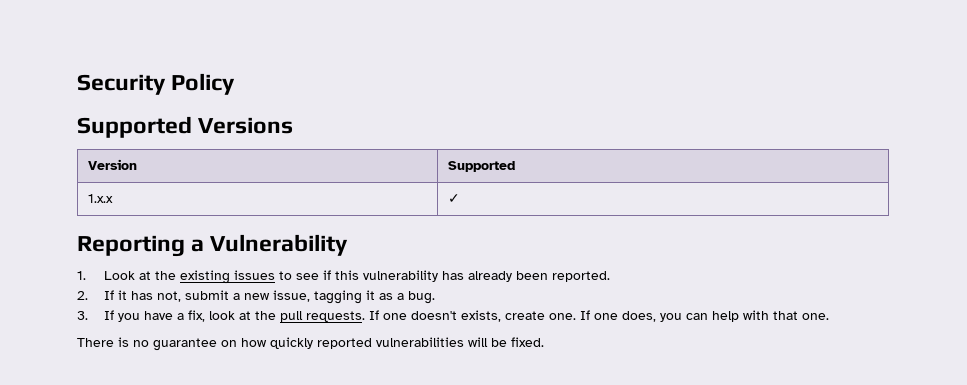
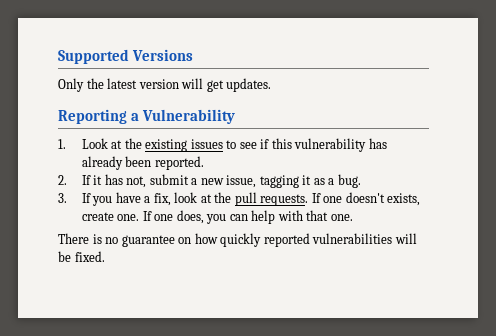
[77,73,236,95] Security Policy // -> (58, 56) none
[87,159,137,170] [447,161,515,172] [87,194,113,203] [447,194,460,203] // Version | Supported // 1.x.x | ✓ -> [58,78,272,92] // Only the latest version will get updates.

